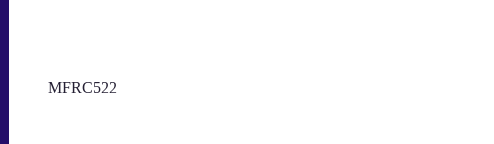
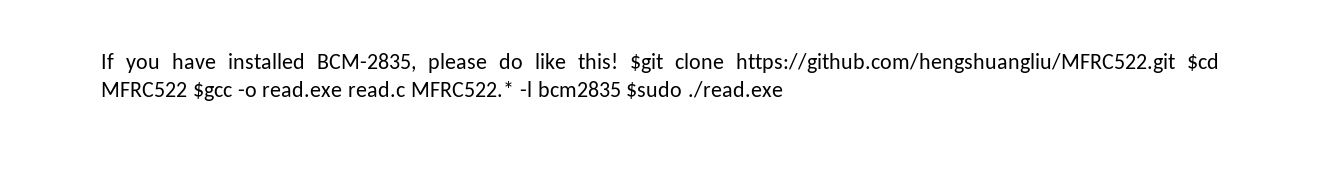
[48,82,117,93] MFRC522 -> [101,53,1219,73] [101,81,784,101] If you have installed BCM-2835, please do like this! $git clone https://github.com/hengshuangliu/MFRC522.git $cd MFRC522 $gcc -o read.exe read.c MFRC522.* -l bcm2835 $sudo ./read.exe

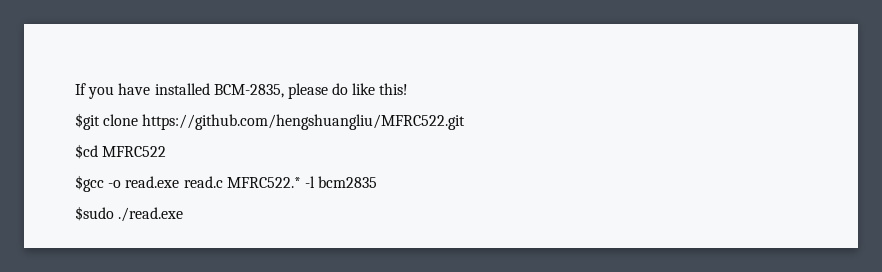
(618, 61) none -> (409, 89) //
(1175, 63) none -> (466, 122) //
(187, 89) none -> (167, 151) //
(621, 89) none -> (378, 182) //

